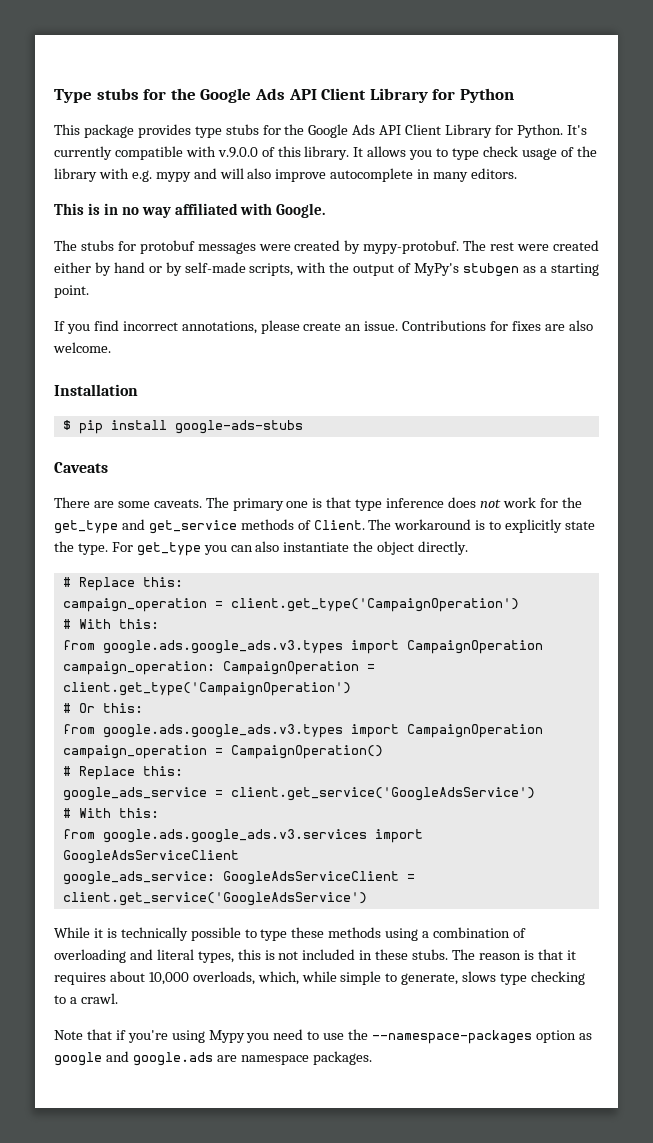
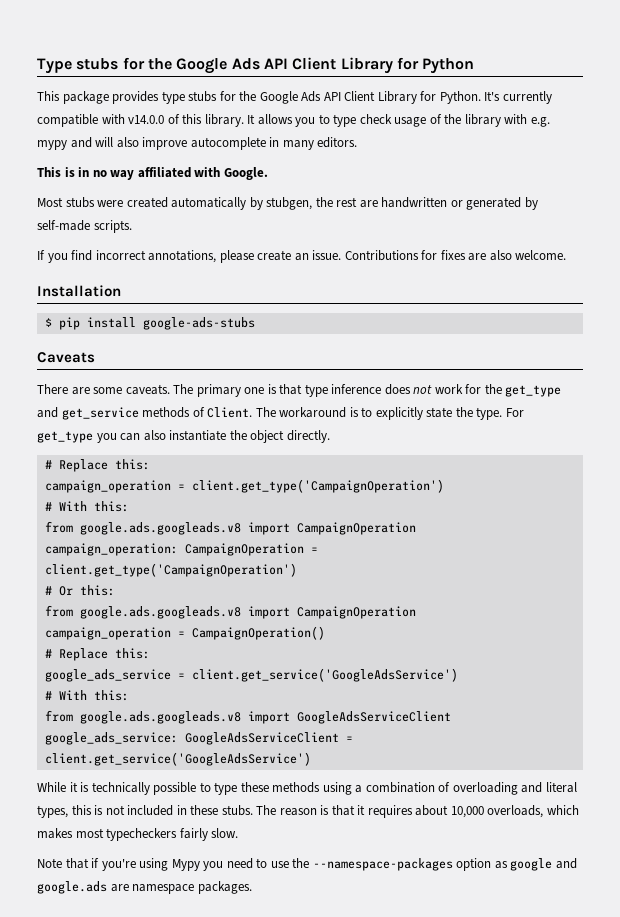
[217,147,258,158] v.9.0.0 -> [128,115,165,124] v14.0.0
[54,240,599,254] [54,262,599,277] [54,285,89,298] The stubs for protobuf messages were created by mypy-protobuf. The rest were created either by hand or by self-made scripts, with the output of MyPy's stubgen as a starting point. -> [37,197,538,210] [37,220,132,233] Most stubs were created automatically by stubgen, the rest are handwritten or generated by self-made scripts.
[102,640,343,654] google.ads.google_ads.v3.types -> [79,522,241,535] google.ads.googleads.v8
[102,724,343,738] google.ads.google_ads.v3.types -> [79,606,241,619] google.ads.googleads.v8
[102,829,367,843] google.ads.google_ads.v3.services -> [79,711,241,724] google.ads.googleads.v8
[257,971,586,985] [54,993,118,1004] which, while simple to generate, slows type checking to a crawl. -> [546,805,579,815] [37,828,239,841] which makes most typecheckers fairly slow.

